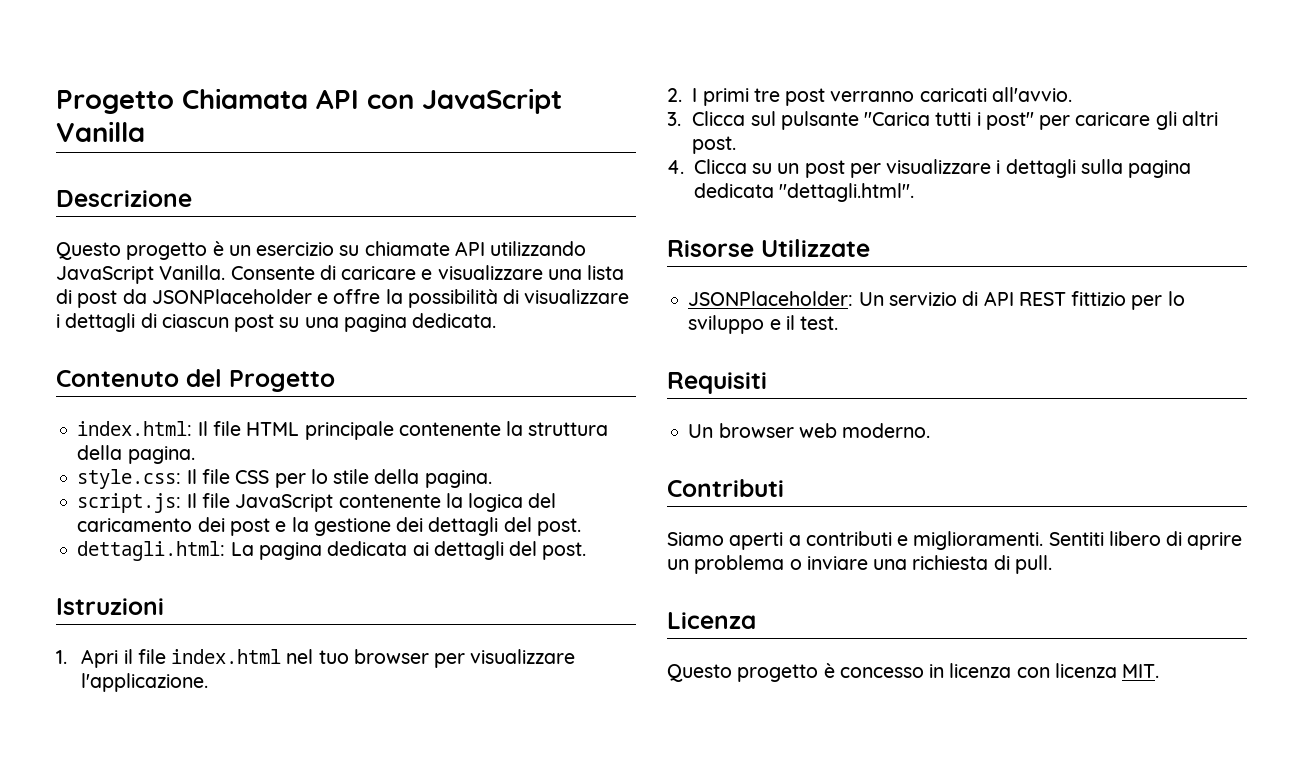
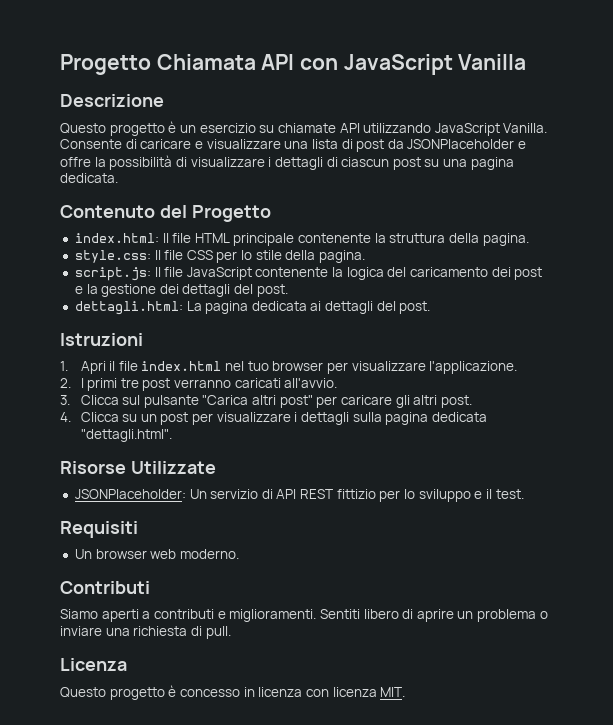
[935,112,981,126] tutti i -> [252,395,277,405] altri

